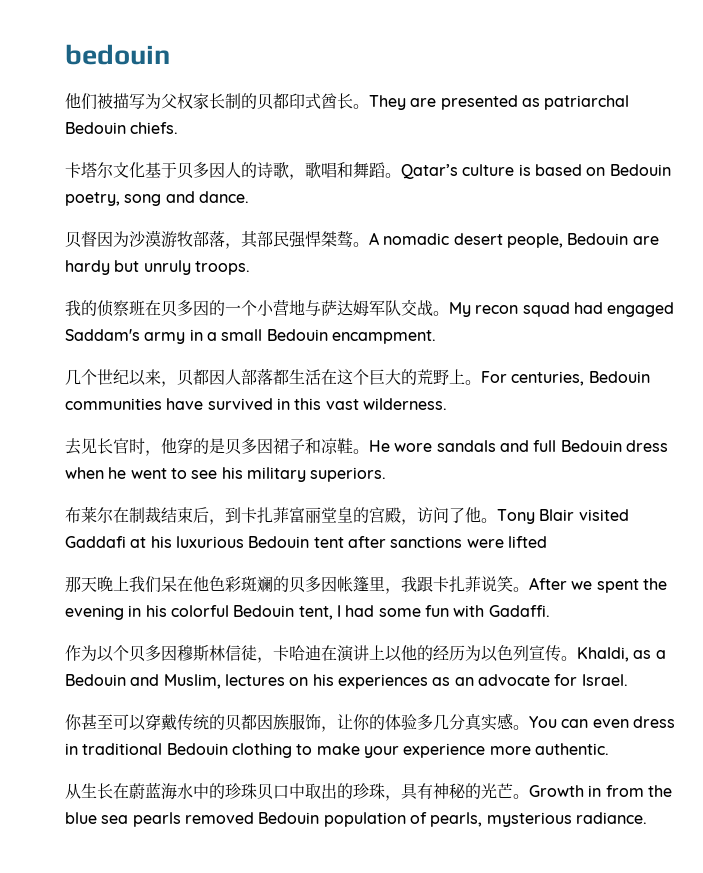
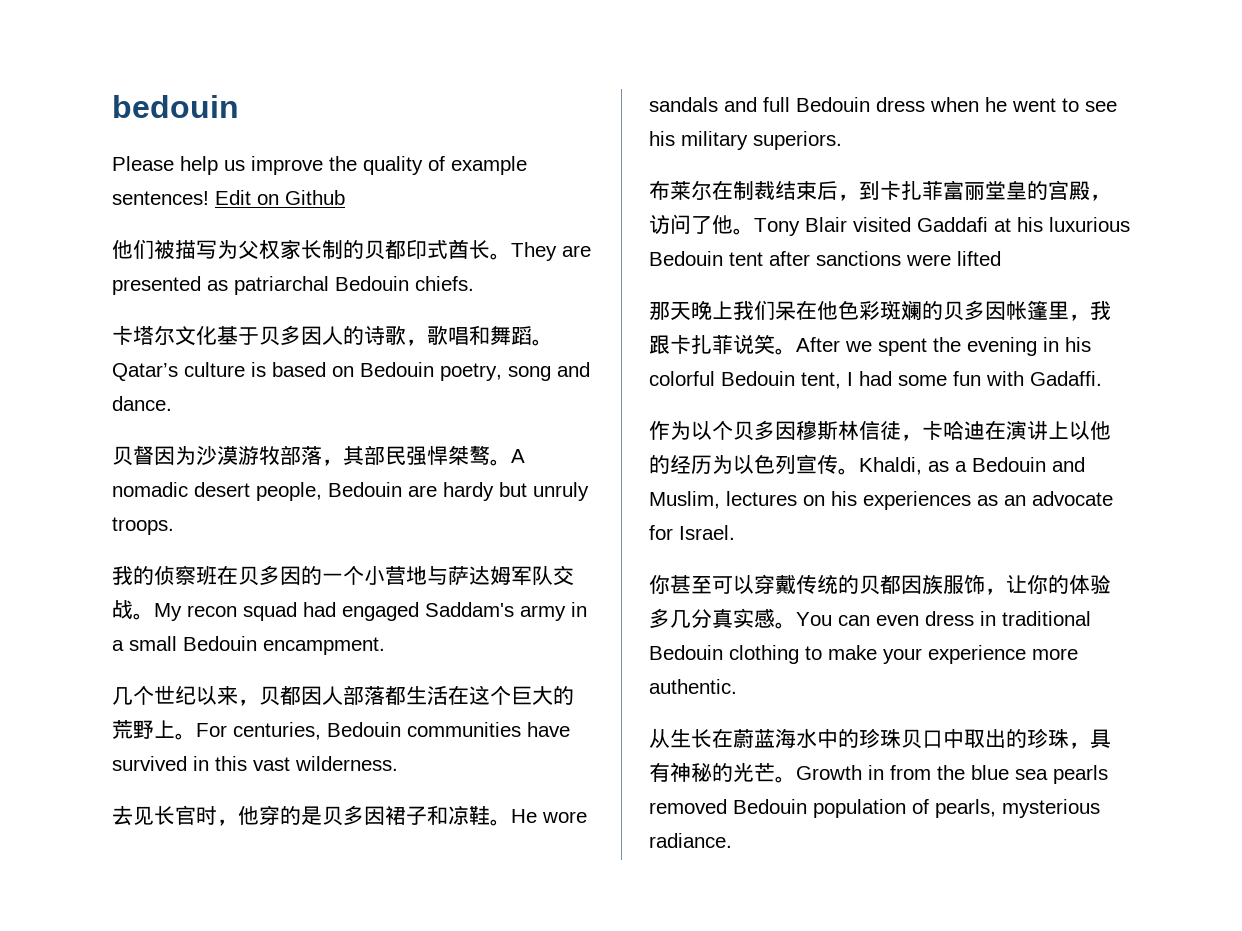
(170, 54) none -> [112,156,527,175] [112,190,345,205] // Please help us improve the quality of example sentences! Edit on Github

